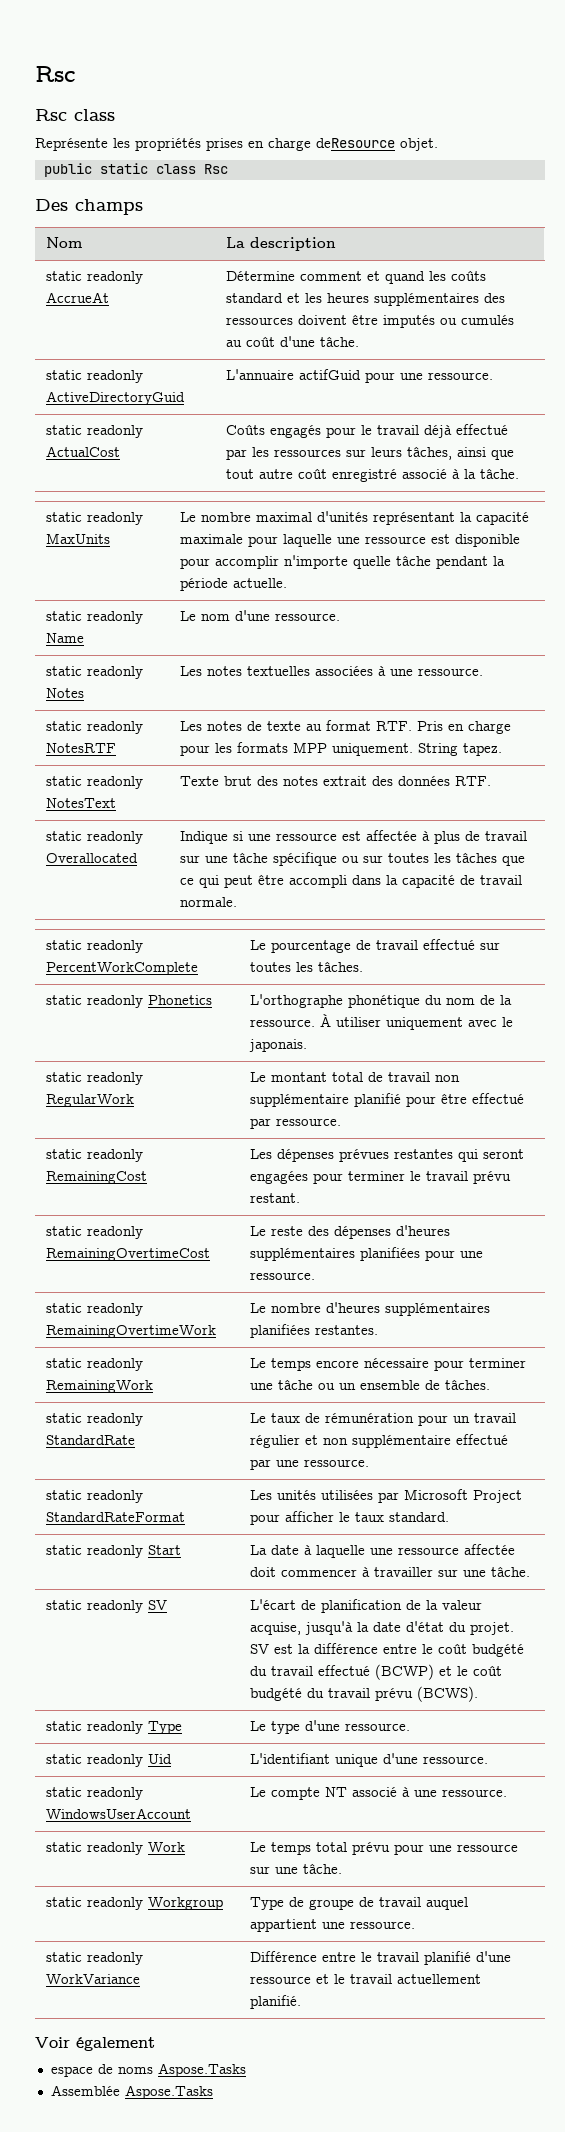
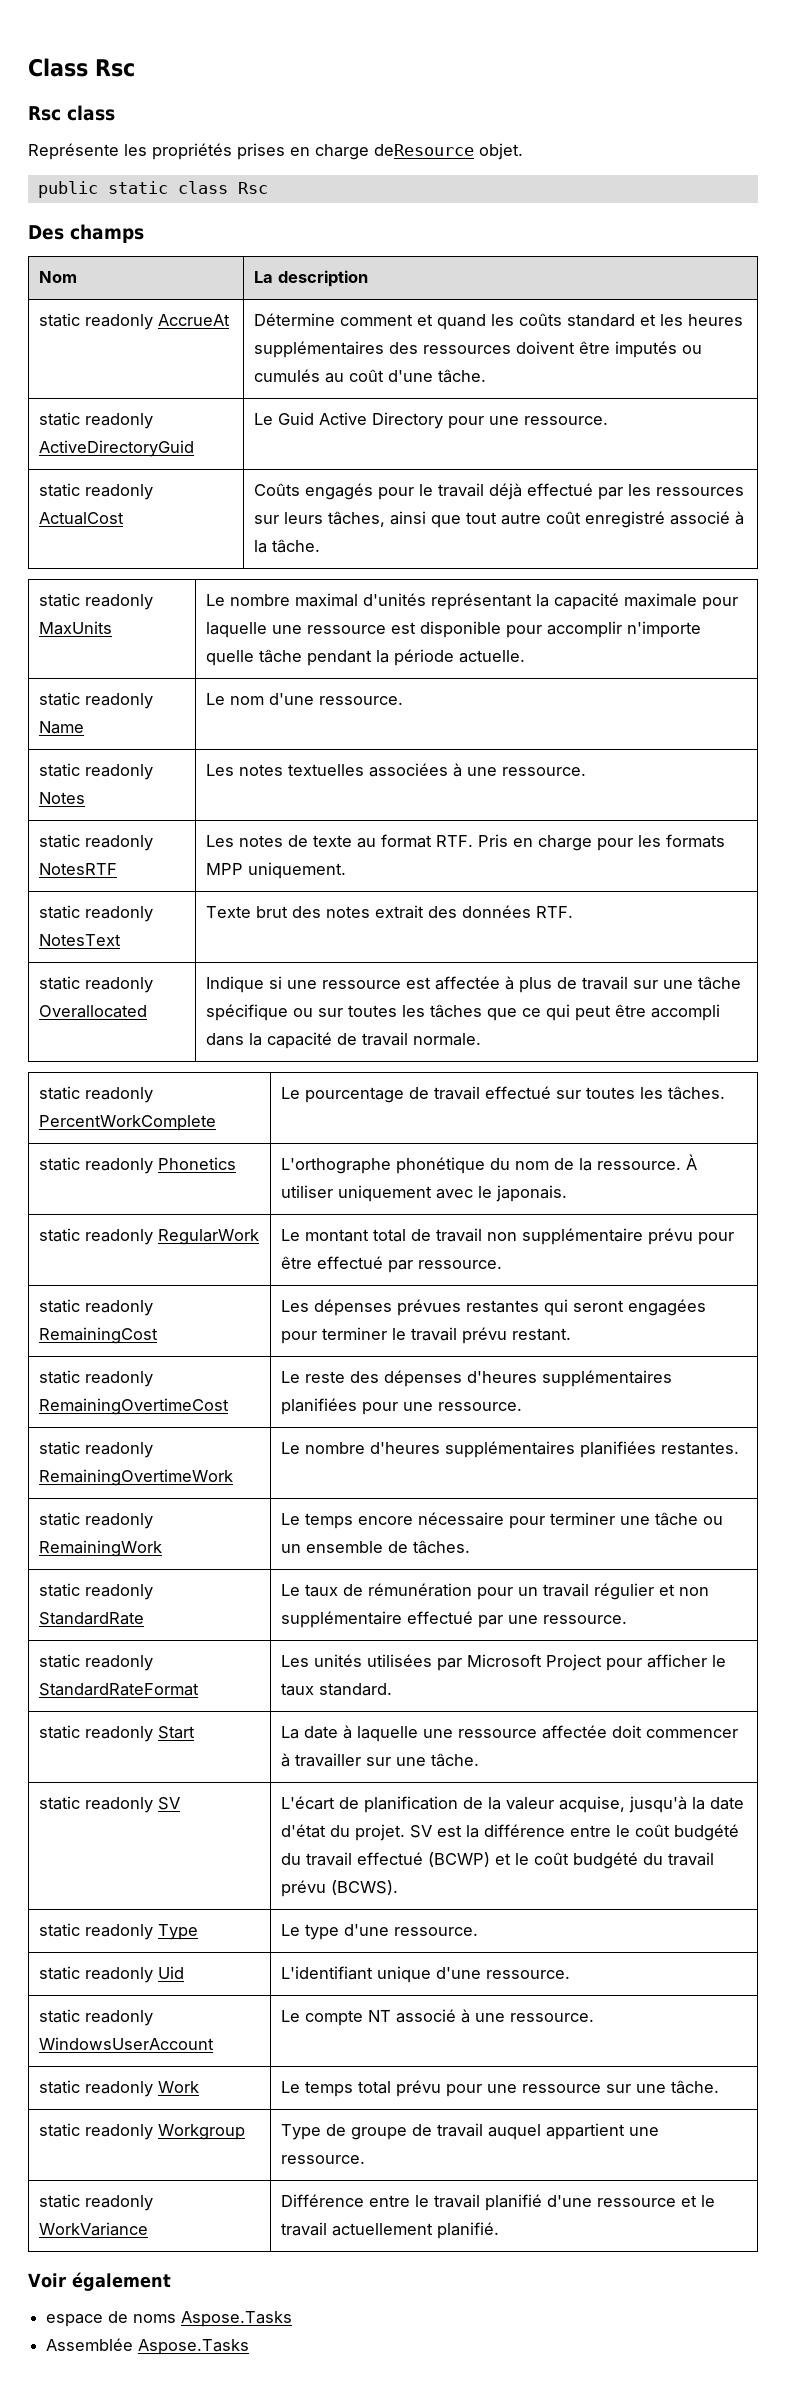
(35, 74) none -> [28,58,88,77] Class
[226,369,362,380] L'annuaire actifGuid -> [254,412,444,429] Le Guid Active Directory
[418,743,503,756] String tapez. -> (347, 870) none
[354,1093,402,1107] planifié -> [648,1228,694,1245] prévu

